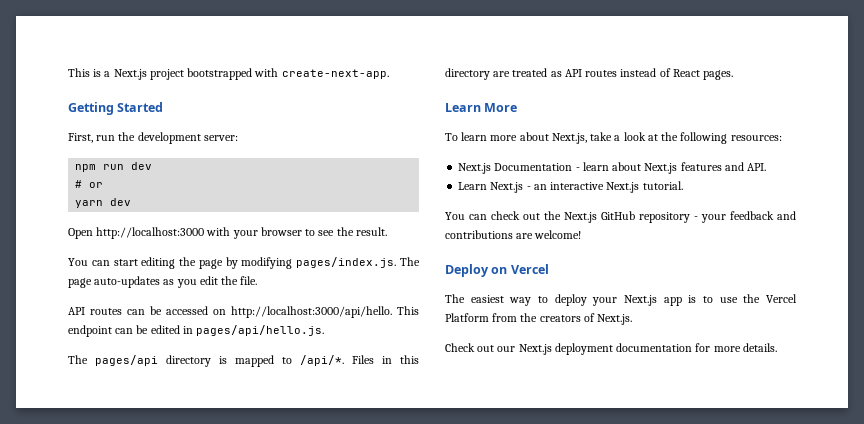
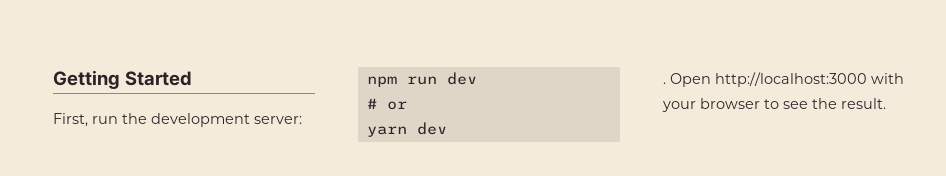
[68,68,389,80] This is a Next.js project bootstrapped with create-next-app. // -> (53, 79) none
(132, 202) none -> [663,82,666,84] .
[68,257,420,269] [68,276,258,288] [68,306,419,318] [68,325,325,337] [68,355,419,367] [445,68,734,80] [445,103,518,112] [445,132,782,144] [458,162,767,174] [458,181,683,193] [445,211,796,223] [445,230,582,239] [445,264,549,277] [445,294,797,306] [445,313,633,325] [445,343,777,355] // You can start editing the page by modifying pages/index.js. The page auto-updates as you edit the file. // API routes can be accessed on http://localhost:3000/api/hello. This endpoint can be edited in pages/api/hello.js. // The pages/api directory is mapped to /api/*. Files in this directory are treated as API routes instead of React pages. // Learn More // To learn more about Next.js, take a look at the following resources: // Next.js Documentation - learn about Next.js features and API. // Learn Next.js - an interactive Next.js tutorial. // You can check out the Next.js GitHub repository - your feedback and contributions are welcome! // Deploy on Vercel // The easiest way to deploy your Next.js app is to use the Vercel Platform from the creators of Next.js. // Check out our Next.js deployment documentation for more details. -> (886, 103) none

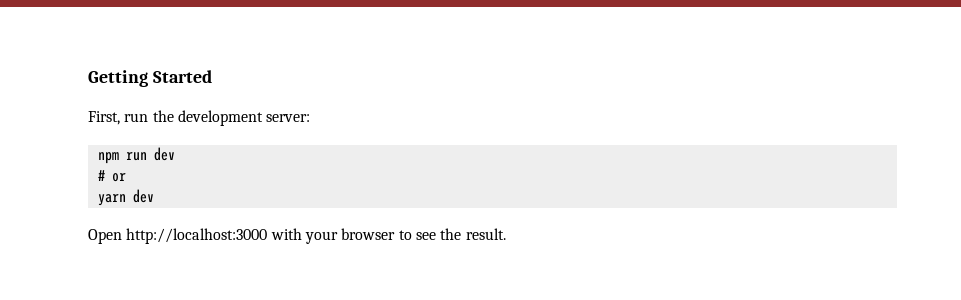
[663,82,666,84] . -> (154, 196) none

